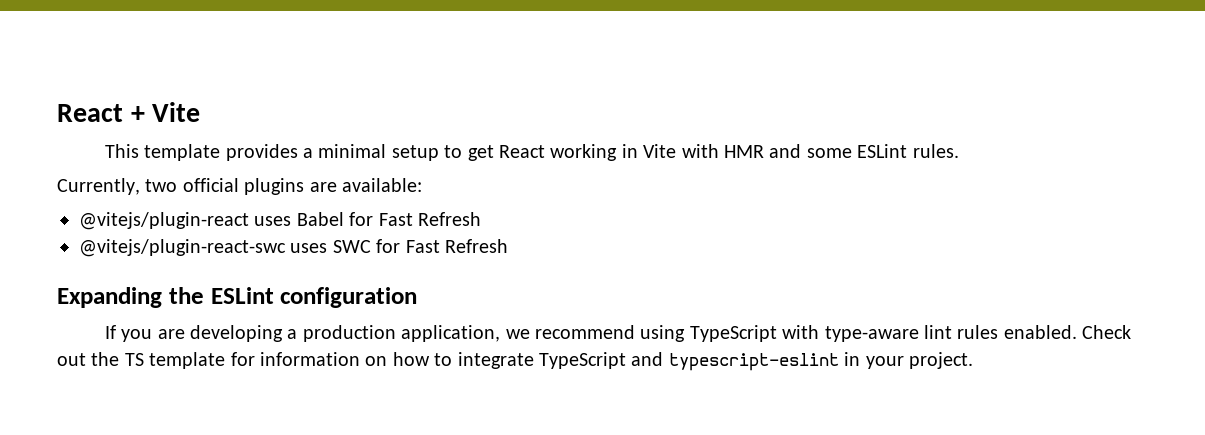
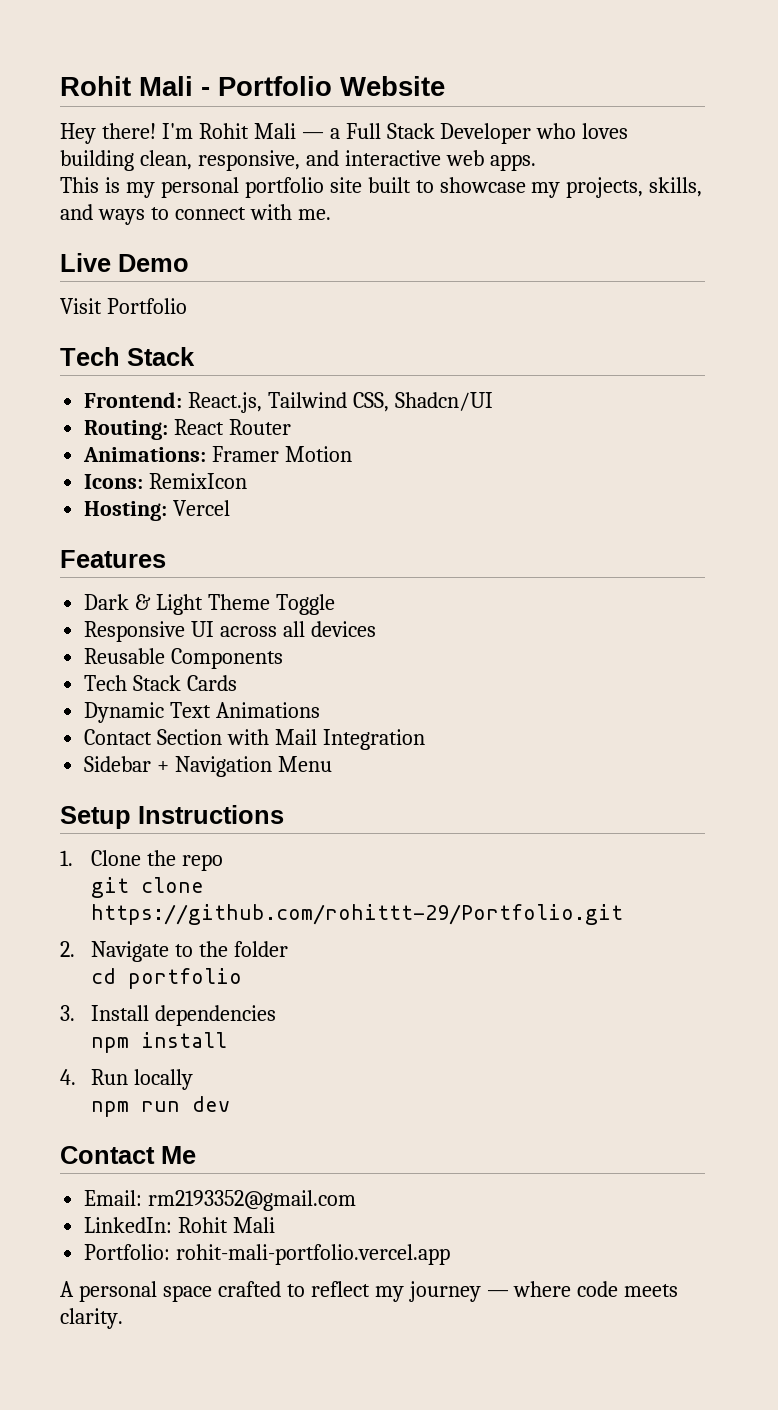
[57,102,201,122] [104,144,959,161] [57,178,422,195] [79,212,481,230] [79,239,508,257] [57,287,418,308] [104,325,1132,342] [57,352,973,371] React + Vite // This template provides a minimal setup to get React working in Vite with HMR and some ESLint rules. // Currently, two official plugins are available: // @vitejs/plugin-react uses Babel for Fast Refresh // @vitejs/plugin-react-swc uses SWC for Fast Refresh // Expanding the ESLint configuration // If you are developing a production application, we recommend using TypeScript with type-aware lint rules enabled. Check out the TS template for information on how to integrate TypeScript and typescript-eslint in your project. -> [60,76,445,96] [60,123,629,144] [60,150,536,171] [60,177,703,198] [60,204,331,225] [60,253,189,272] [60,298,187,314] [60,347,195,366] [84,392,493,413] [84,419,292,440] [83,446,353,462] [84,473,248,489] [84,500,231,521] [60,550,166,568] [84,594,335,615] [84,621,376,642] [84,648,284,669] [84,675,238,691] [84,702,321,723] [84,729,425,750] [84,756,333,777] [60,805,284,829] [60,850,223,871] [90,877,204,898] [90,904,623,925] [60,941,288,962] [90,968,242,989] [60,1005,276,1026] [90,1032,227,1053] [60,1069,193,1090] [90,1096,230,1117] [60,1146,196,1164] [84,1190,357,1211] [84,1217,276,1233] [84,1244,451,1265] [60,1281,679,1302] [60,1308,123,1329] Rohit Mali - Portfolio Website // Hey there! I'm Rohit Mali — a Full Stack Developer who loves building clean, responsive, and interactive web apps. // This is my personal portfolio site built to showcase my projects, skills, and ways to connect with me. // Live Demo // Visit Portfolio // Tech Stack // Frontend: React.js, Tailwind CSS, Shadcn/UI // Routing: React Router // Animations: Framer Motion // Icons: RemixIcon // Hosting: Vercel // Features // Dark & Light Theme Toggle // Responsive UI across all devices // Reusable Components // Tech Stack Cards // Dynamic Text Animations // Contact Section with Mail Integration // Sidebar + Navigation Menu // Setup Instructions // 1. Clone the repo // git clone https://github.com/rohittt-29/Portfolio.git // 2. Navigate to the folder // cd portfolio // 3. Install dependencies // npm install // 4. Run locally // npm run dev // Contact Me // Email: rm2193352@gmail.com // LinkedIn: Rohit Mali // Portfolio: rohit-mali-portfolio.vercel.app // A personal space crafted to reflect my journey — where code meets clarity.

